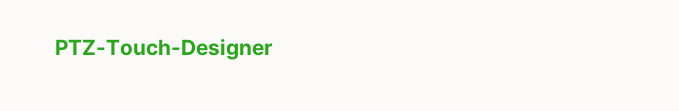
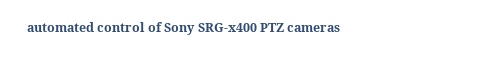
[55,38,273,60] PTZ-Touch-Designer -> [27,22,341,35] automated control of Sony SRG-x400 PTZ cameras

